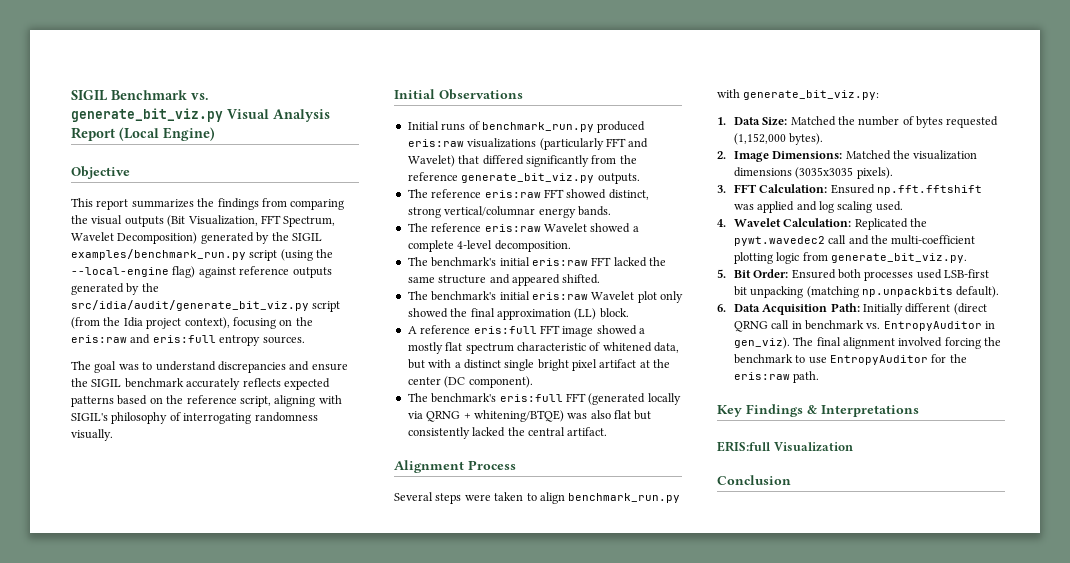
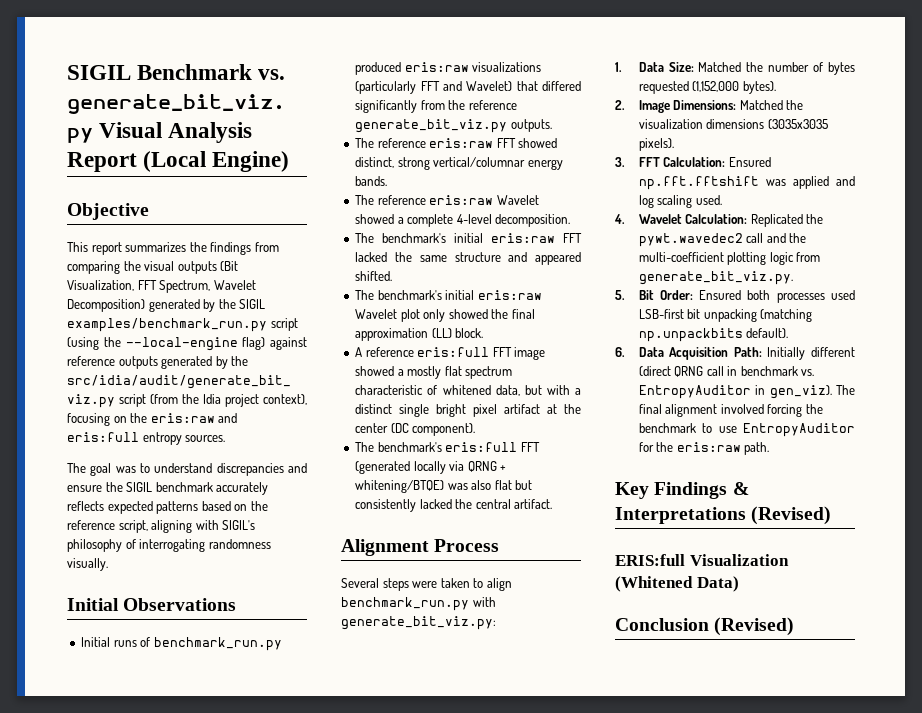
(919, 411) none -> [751,506,832,525] (Revised)
(853, 447) none -> [615,576,739,592] (Whitened Data)
(791, 480) none -> [714,617,795,636] (Revised)

